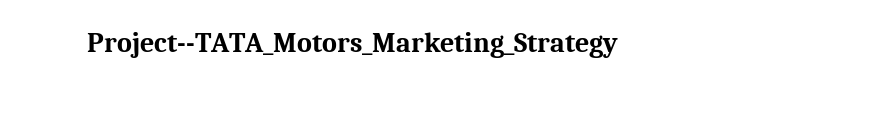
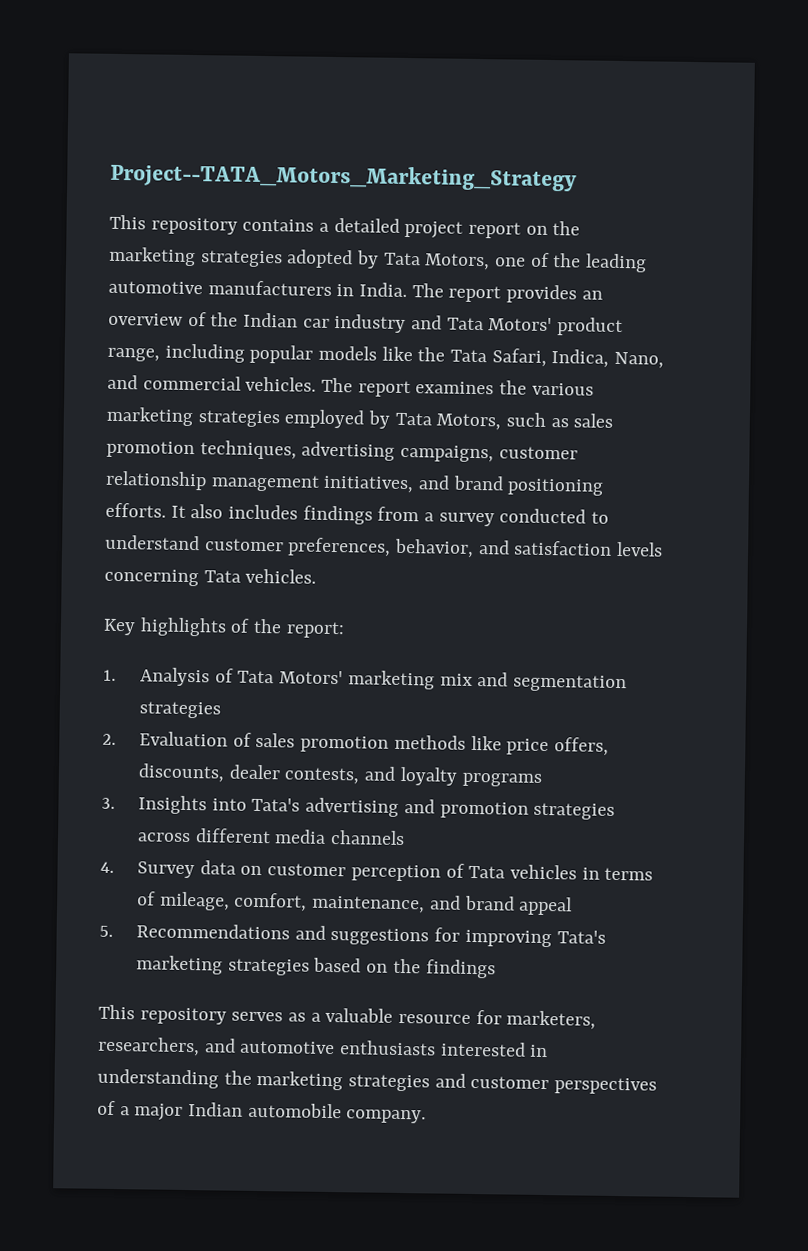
(618, 45) none -> [109,214,581,239] [109,246,648,273] [108,280,603,304] [108,311,624,337] [107,343,665,369] [107,374,594,398] [106,406,614,431] [106,440,578,463] [105,470,605,496] [105,502,610,527] [105,534,664,558] [104,568,317,587] [103,617,345,639] [103,667,627,693] [139,701,222,719] [102,731,609,756] [138,763,542,787] [101,795,616,820] [137,828,406,846] [100,860,654,882] [137,891,574,916] [99,923,606,948] [136,955,496,979] [98,1004,597,1030] [97,1036,549,1058] [97,1068,658,1095] [97,1100,427,1124] // This repository contains a detailed project report on the marketing strategies adopted by Tata Motors, one of the leading automotive manufacturers in India. The report provides an overview of the Indian car industry and Tata Motors' product range, including popular models like the Tata Safari, Indica, Nano, and commercial vehicles. The report examines the various marketing strategies employed by Tata Motors, such as sales promotion techniques, advertising campaigns, customer relationship management initiatives, and brand positioning efforts. It also includes findings from a survey conducted to understand customer preferences, behavior, and satisfaction levels concerning Tata vehicles. // Key highlights of the report: // 1. Analysis of Tata Motors' marketing mix and segmentation strategies // 2. Evaluation of sales promotion methods like price offers, discounts, dealer contests, and loyalty programs // 3. Insights into Tata's advertising and promotion strategies across different media channels // 4. Survey data on customer perception of Tata vehicles in terms of mileage, comfort, maintenance, and brand appeal // 5. Recommendations and suggestions for improving Tata's marketing strategies based on the findings // This repository serves as a valuable resource for marketers, researchers, and automotive enthusiasts interested in understanding the marketing strategies and customer perspectives of a major Indian automobile company.

